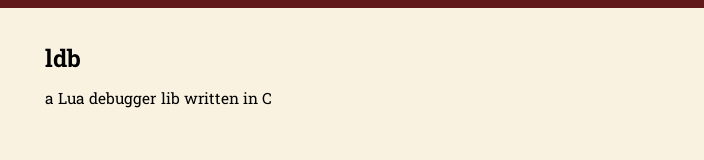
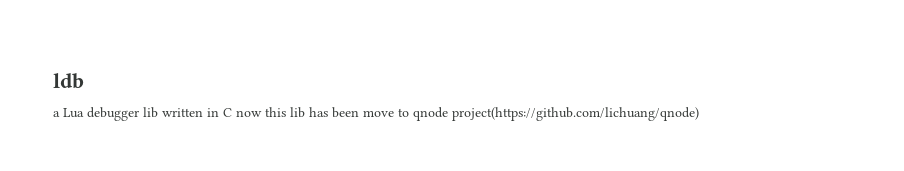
(273, 98) none -> [236,107,699,121] now this lib has been move to qnode project(https://github.com/lichuang/qnode)

